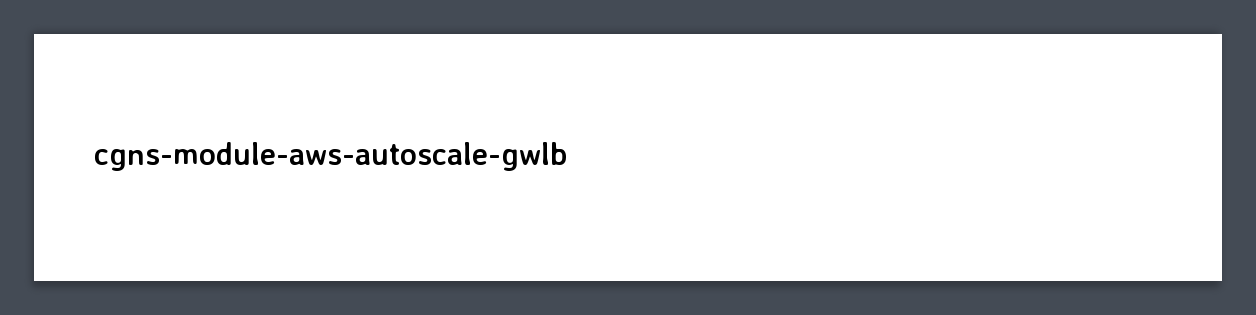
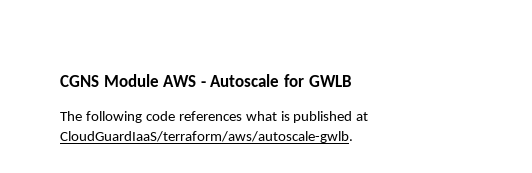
[94,142,567,171] cgns-module-aws-autoscale-gwlb -> [60,74,352,87] [60,111,369,123] [60,131,353,143] CGNS Module AWS - Autoscale for GWLB // The following code references what is published at CloudGuardIaaS/terraform/aws/autoscale-gwlb.

